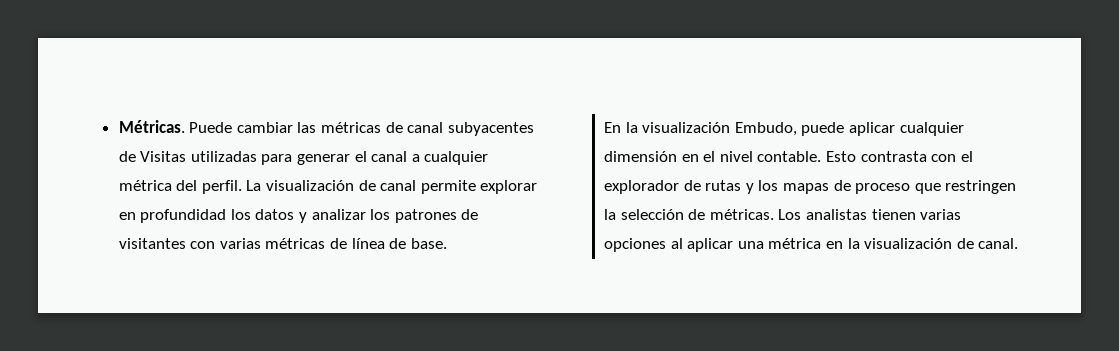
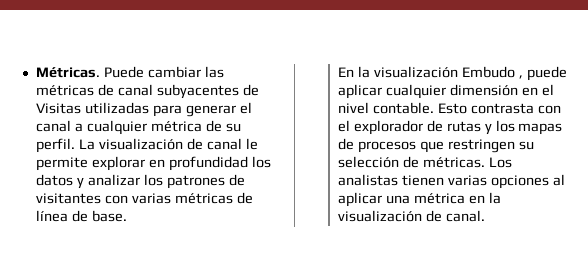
[176,180,198,191] del -> [205,120,241,132] de su
(417, 185) none -> [245,138,258,150] le
[734,122,797,136] Embudo, -> [461,66,523,79] Embudo ,
[855,183,911,194] proceso -> [357,141,416,153] procesos
[604,209,617,220] la -> [518,141,534,150] su

